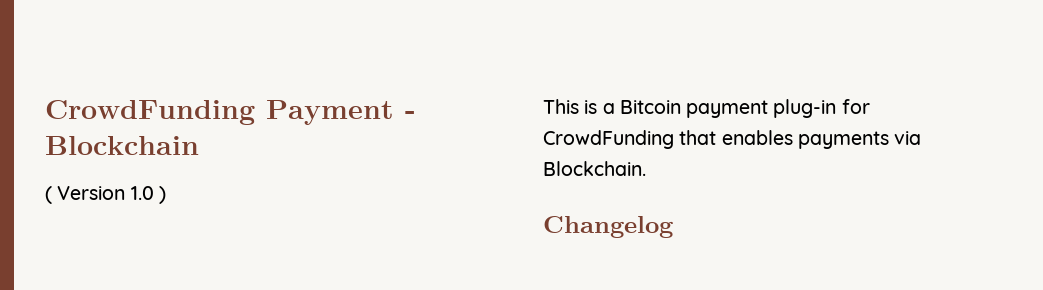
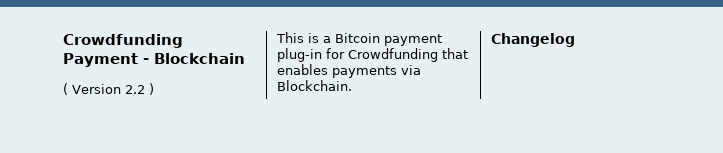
[45,100,255,125] CrowdFunding -> [63,34,183,48] Crowdfunding
[130,186,154,200] 1.0 -> [125,85,145,94] 2.2
[543,130,674,149] CrowdFunding -> [348,48,438,62] Crowdfunding

